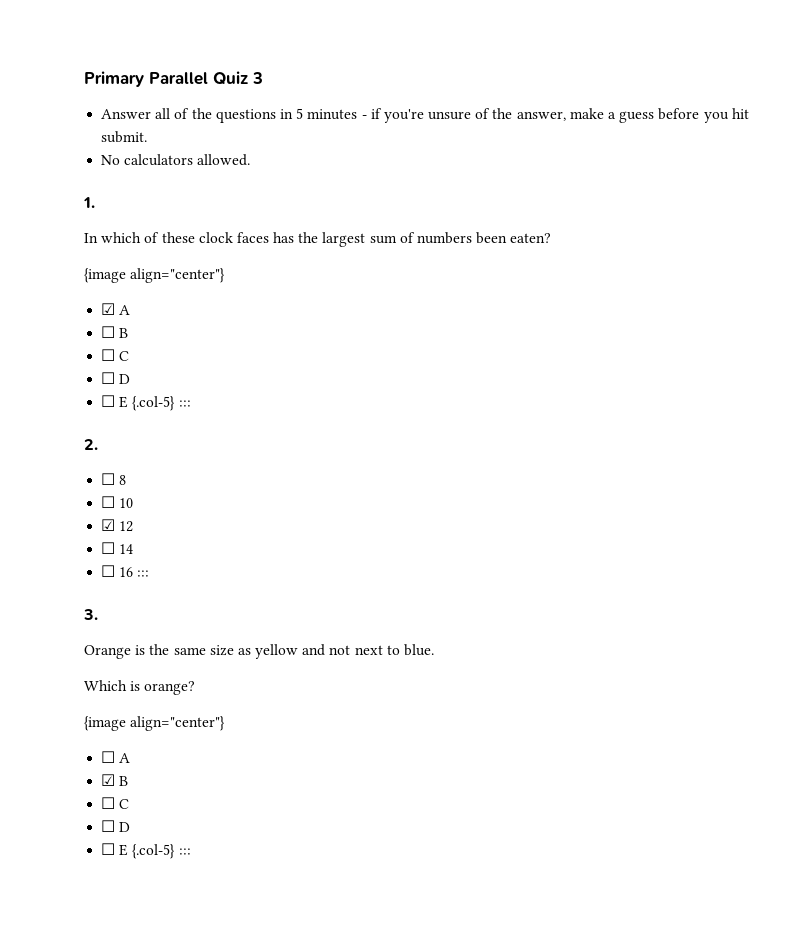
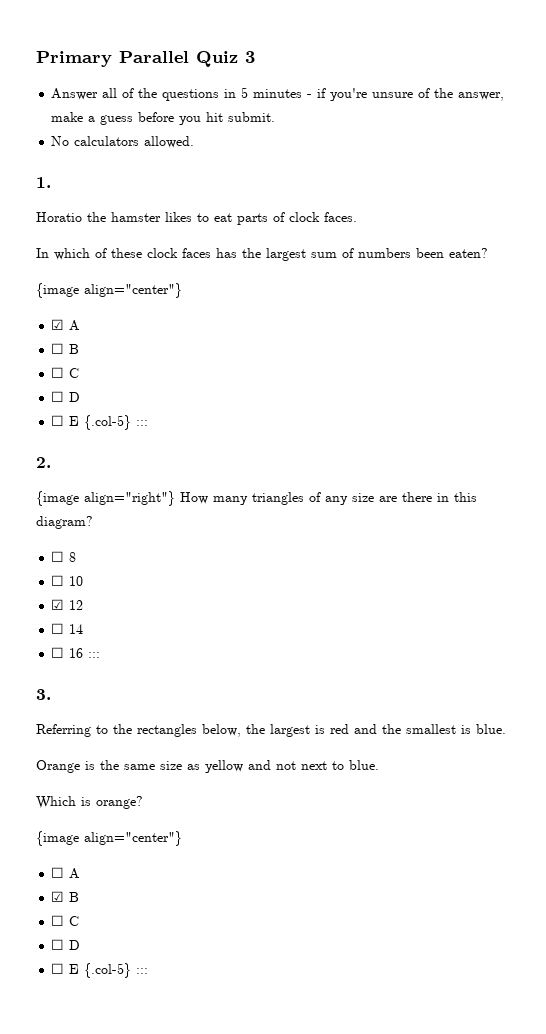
(95, 202) none -> [36,212,357,225] // Horatio the hamster likes to eat parts of clock faces.
(98, 444) none -> [36,491,477,506] [36,516,93,529] // {image align="right"} How many triangles of any size are there in this diagram?
(98, 614) none -> [36,724,506,737] // Referring to the rectangles below, the largest is red and the smallest is blue.

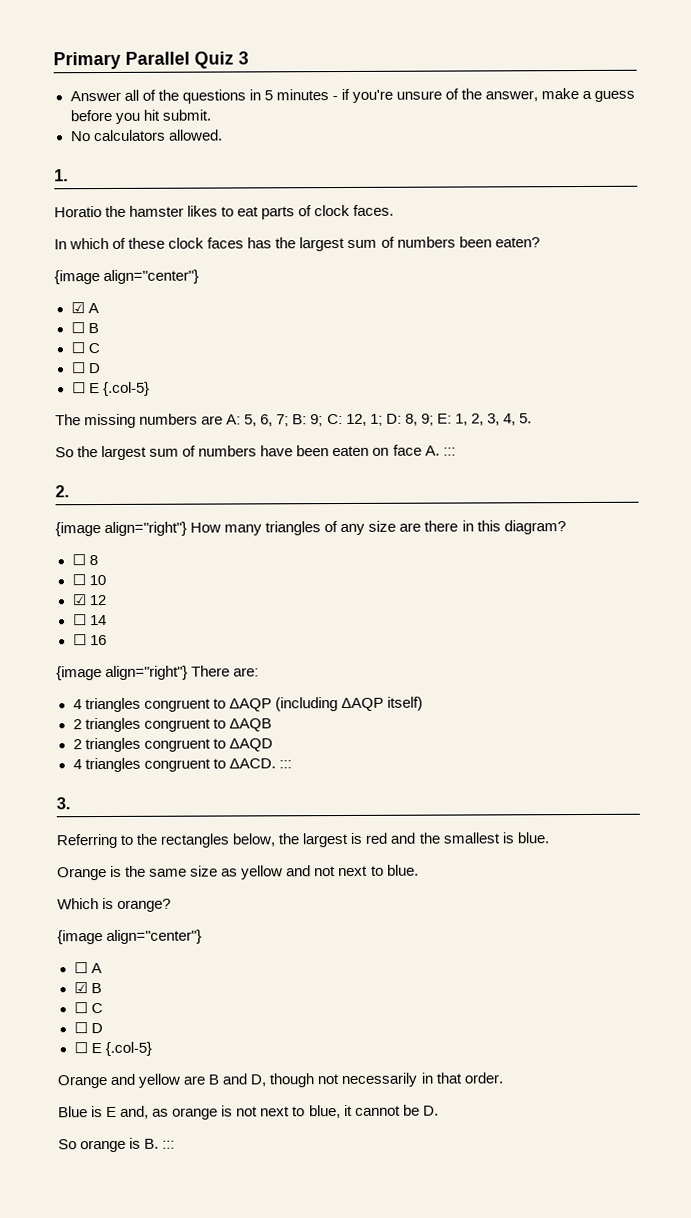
(132, 422) none -> [55,413,533,429] [55,444,440,461] // The missing numbers are A: 5, 6, 7; B: 9; C: 12, 1; D: 8, 9; E: 1, 2, 3, 4, 5. // So the largest sum of numbers have been eaten on face A.
(84, 653) none -> [56,665,260,681] [72,696,423,713] [72,717,272,733] [72,737,273,753] [72,757,276,773] // {image align="right"} There are: // 4 triangles congruent to ΔAQP (including ΔAQP itself) // 2 triangles congruent to ΔAQB // 2 triangles congruent to ΔAQD // 4 triangles congruent to ΔACD.
(132, 970) none -> [57,1072,503,1089] [58,1104,439,1120] [58,1137,160,1153] // Orange and yellow are B and D, though not necessarily in that order. // Blue is E and, as orange is not next to blue, it cannot be D. // So orange is B.

